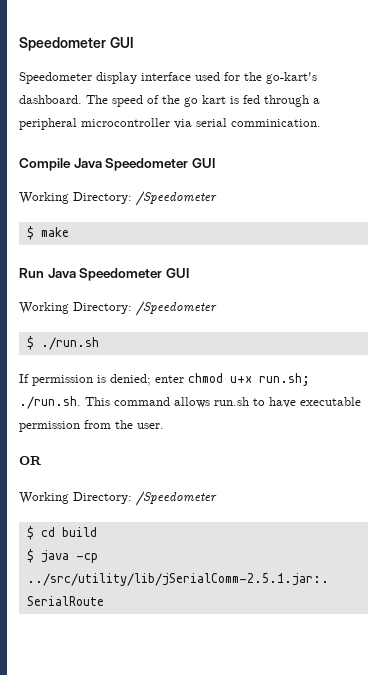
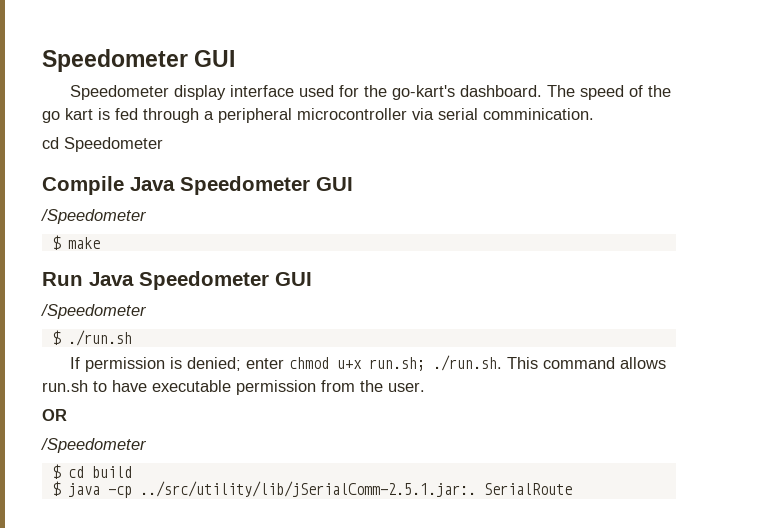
(321, 123) none -> [42,137,163,152] // cd Speedometer
[19,192,132,204] Working Directory: -> (353, 184) none
[19,302,132,314] Working Directory: -> (312, 279) none
[19,492,132,504] Working Directory: -> (67, 415) none

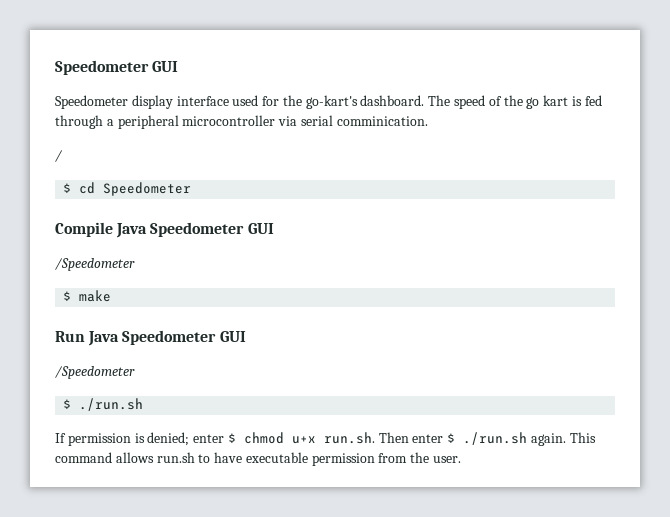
(594, 114) none -> [55,150,63,162] [63,183,72,193] / // $
(285, 363) none -> [227,433,236,443] $
[369,355,503,371] run.sh; ./run.sh. -> [323,432,567,446] run.sh. Then enter $ ./run.sh again.
[42,409,67,421] [41,438,147,453] [51,464,132,479] [51,481,572,498] // OR // /Speedometer // $ cd build // $ java -cp ../src/utility/lib/jSerialComm-2.5.1.jar:. SerialRoute -> (462, 459) none

